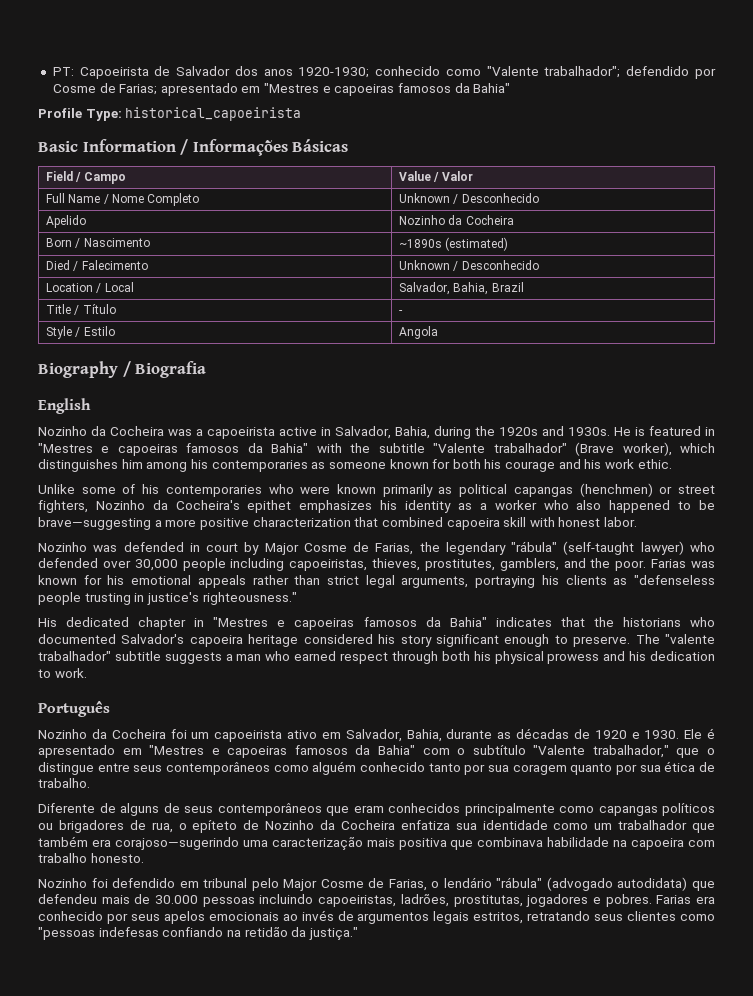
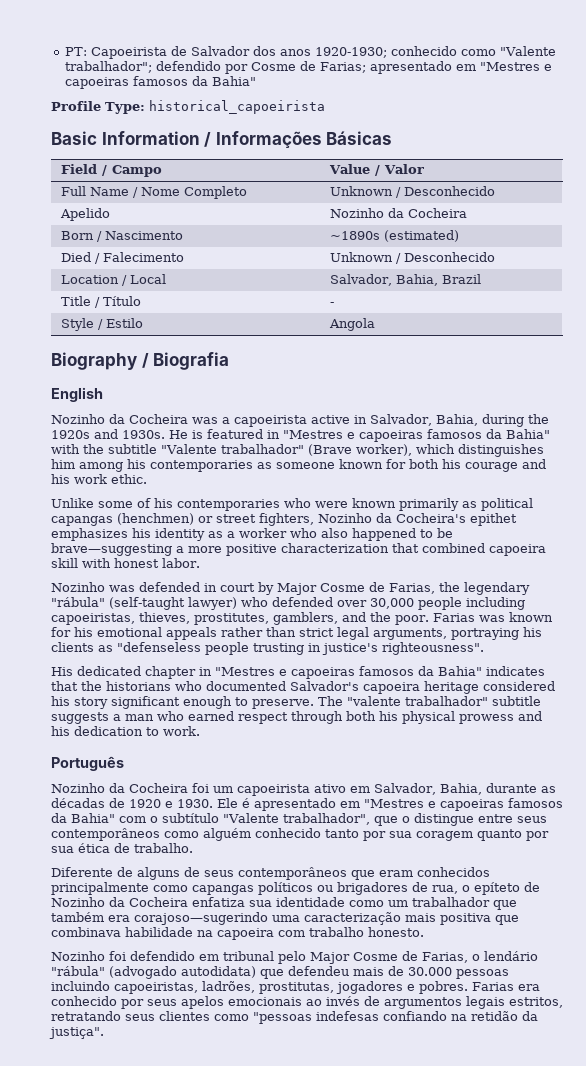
[202,592,297,605] righteousness." -> [382,642,484,655] righteousness".
[592,745,669,758] trabalhador," -> [282,813,370,825] trabalhador",
[308,927,358,940] justiça." -> [49,1027,104,1039] justiça".

